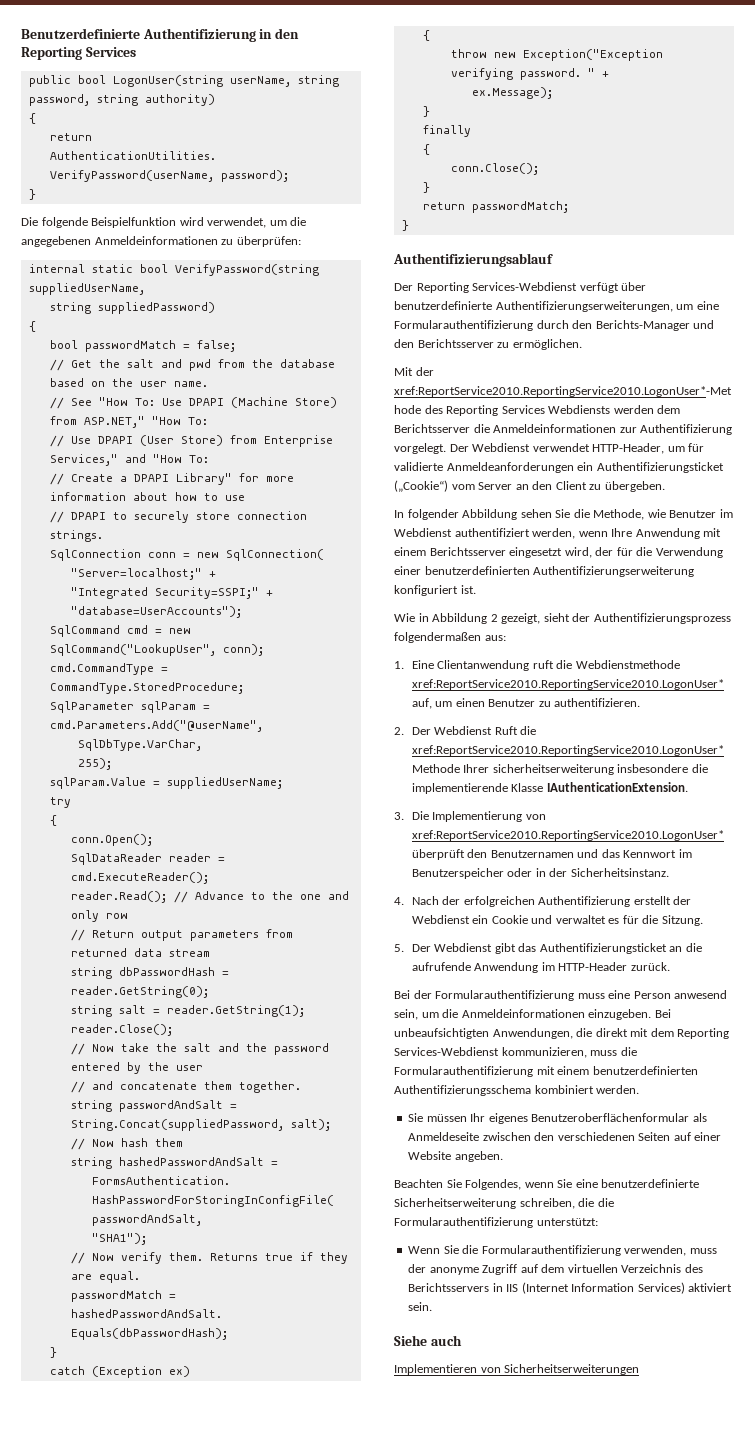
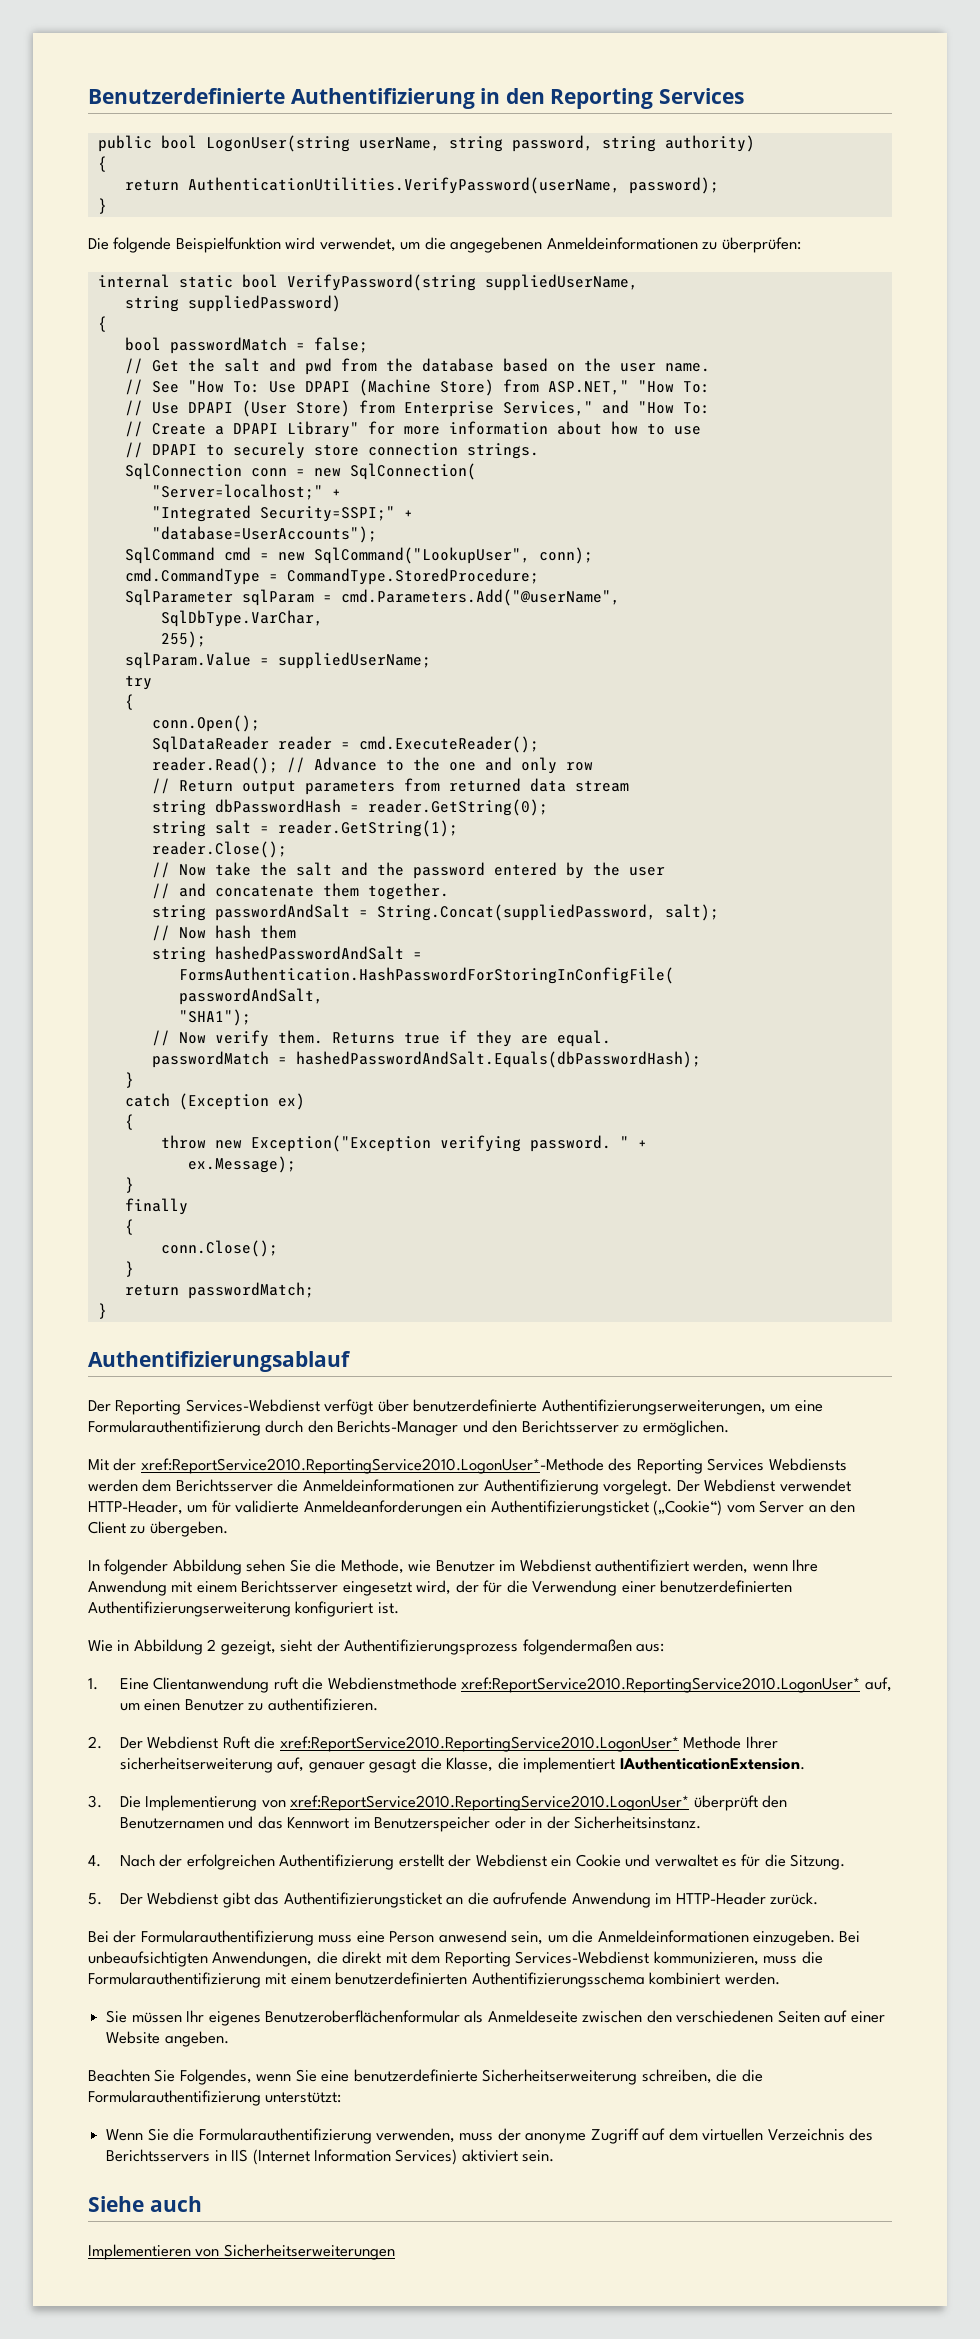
[617,764,708,773] [411,783,544,794] insbesondere die implementierende Klasse -> [277,1757,616,1773] auf, genauer gesagt die Klasse, die implementiert

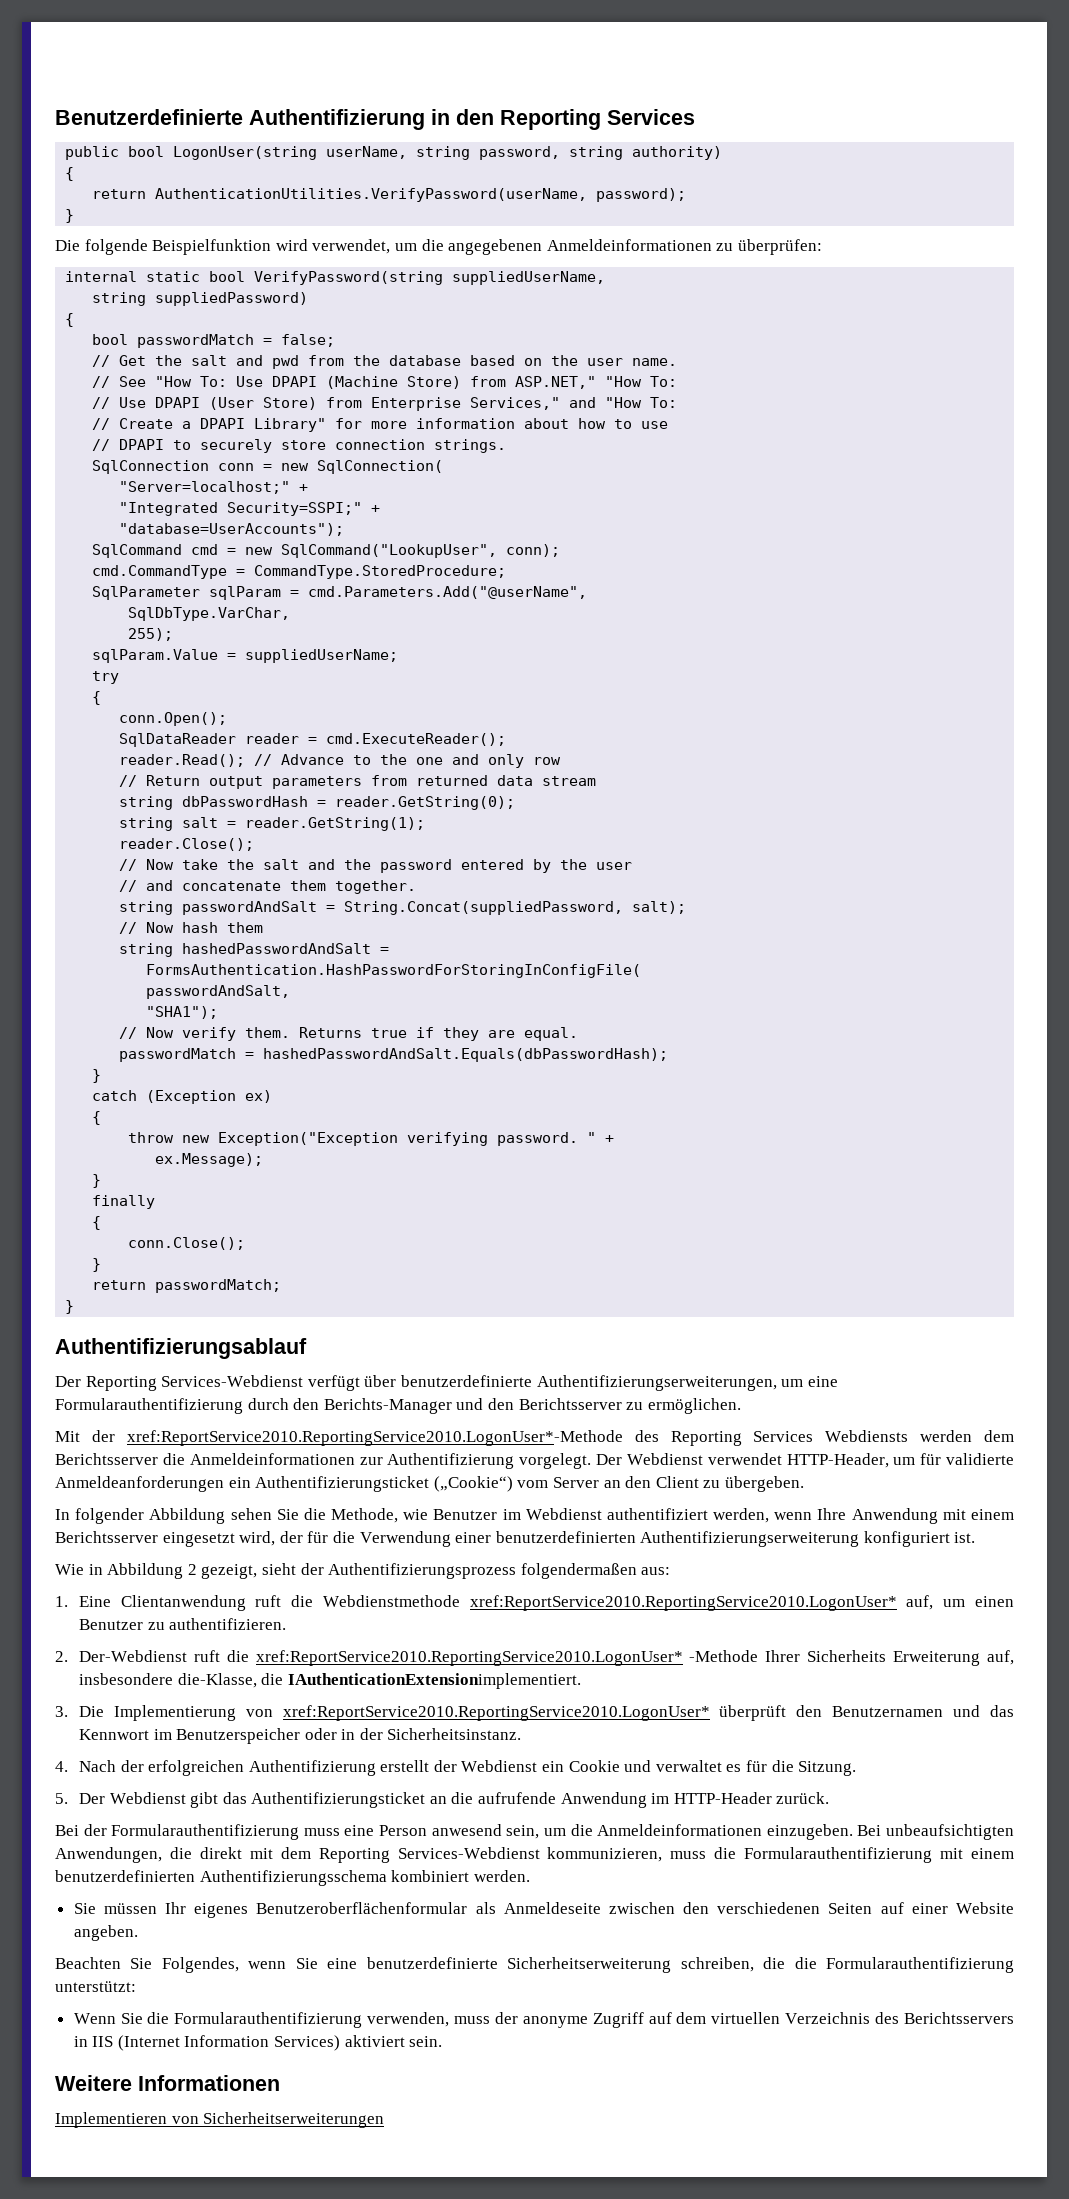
[119,1736,778,1752] [119,1757,805,1773] Der Webdienst Ruft die xref:ReportService2010.ReportingService2010.LogonUser* Methode Ihrer sicherheitserweiterung auf, genauer gesagt die Klasse, die implementiert IAuthenticationExtension. -> [78,1650,1014,1666] [78,1673,581,1689] Der-Webdienst ruft die xref:ReportService2010.ReportingService2010.LogonUser* -Methode Ihrer Sicherheits Erweiterung auf, insbesondere die-Klasse, die IAuthenticationExtensionimplementiert.
[88,2196,202,2212] Siehe auch -> [55,2075,280,2091] Weitere Informationen

